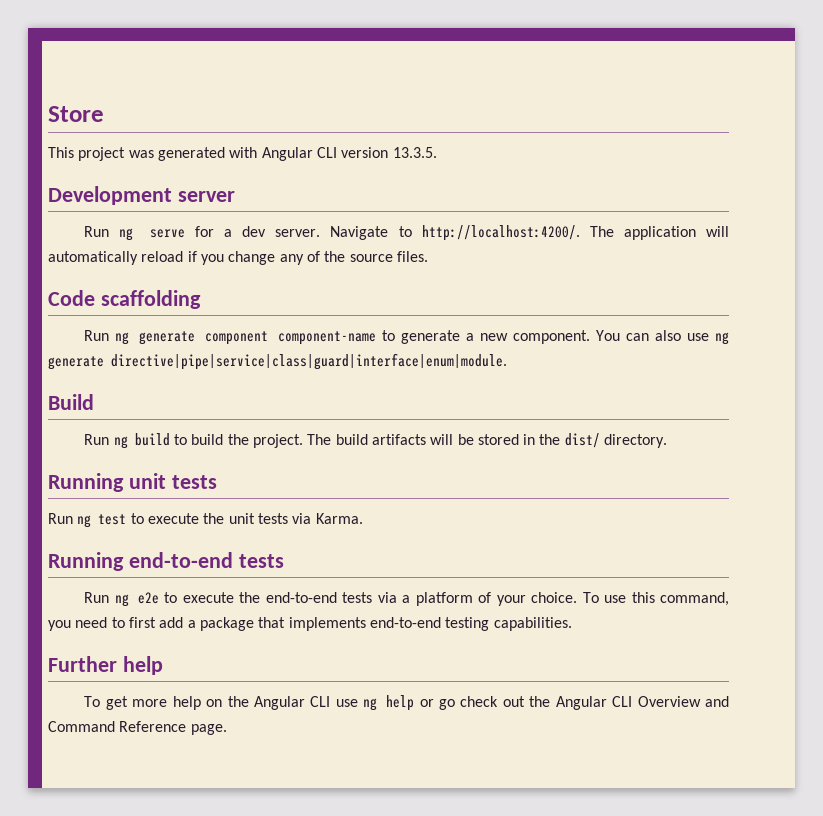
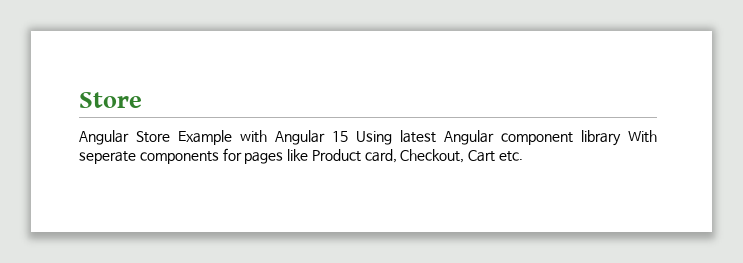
[48,147,437,161] [48,186,235,205] [84,225,729,241] [48,251,428,265] [48,290,201,309] [84,330,729,345] [48,353,507,370] [48,394,94,410] [84,433,668,449] [48,473,217,492] [48,513,363,528] [48,552,284,571] [84,592,729,607] [48,617,572,631] [48,656,163,675] [84,695,730,711] [48,721,227,735] This project was generated with Angular CLI version 13.3.5. // Development server // Run ng serve for a dev server. Navigate to http://localhost:4200/. The application will automatically reload if you change any of the source files. // Code scaffolding // Run ng generate component component-name to generate a new component. You can also use ng generate directive|pipe|service|class|guard|interface|enum|module. // Build // Run ng build to build the project. The build artifacts will be stored in the dist/ directory. // Running unit tests // Run ng test to execute the unit tests via Karma. // Running end-to-end tests // Run ng e2e to execute the end-to-end tests via a platform of your choice. To use this command, you need to first add a package that implements end-to-end testing capabilities. // Further help // To get more help on the Angular CLI use ng help or go check out the Angular CLI Overview and Command Reference page. -> [79,130,657,146] [79,148,524,164] Angular Store Example with Angular 15 Using latest Angular component library With seperate components for pages like Product card, Checkout, Cart etc.

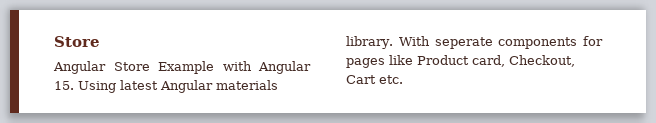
[332,131,348,142] 15 -> [54,81,74,90] 15.
[501,130,621,146] component library -> [216,80,278,90] [346,36,393,49] materials library.

